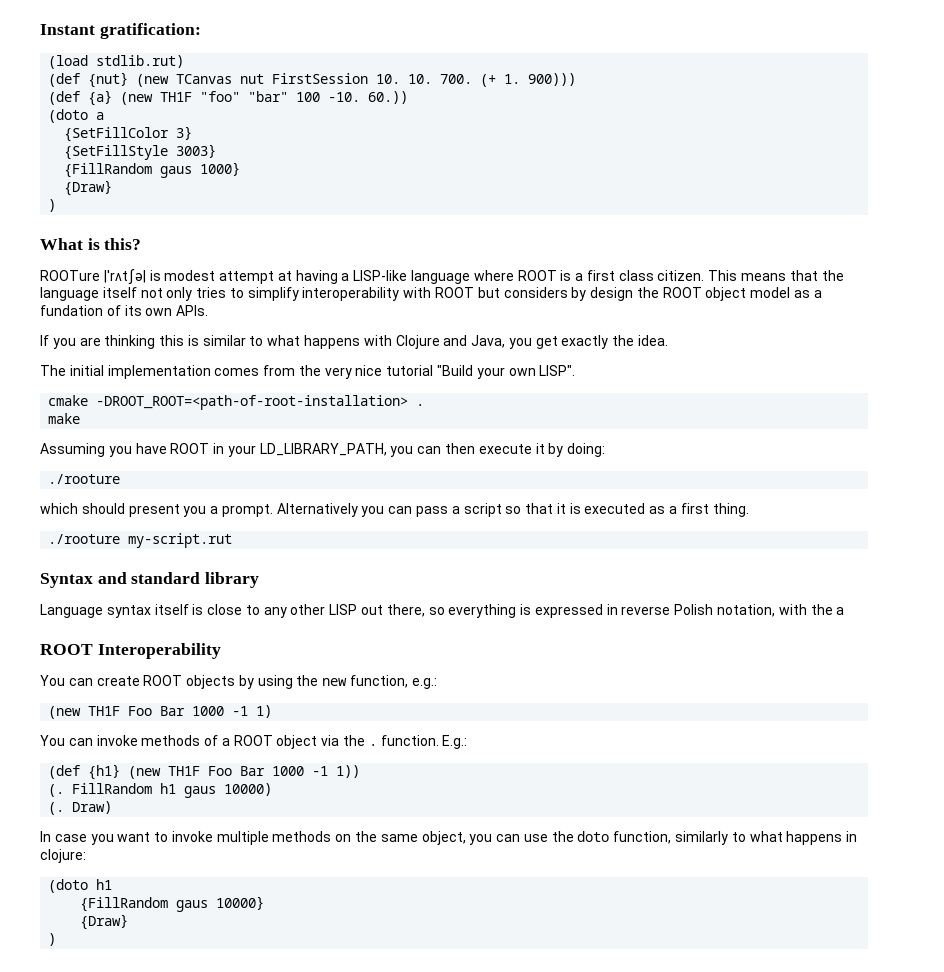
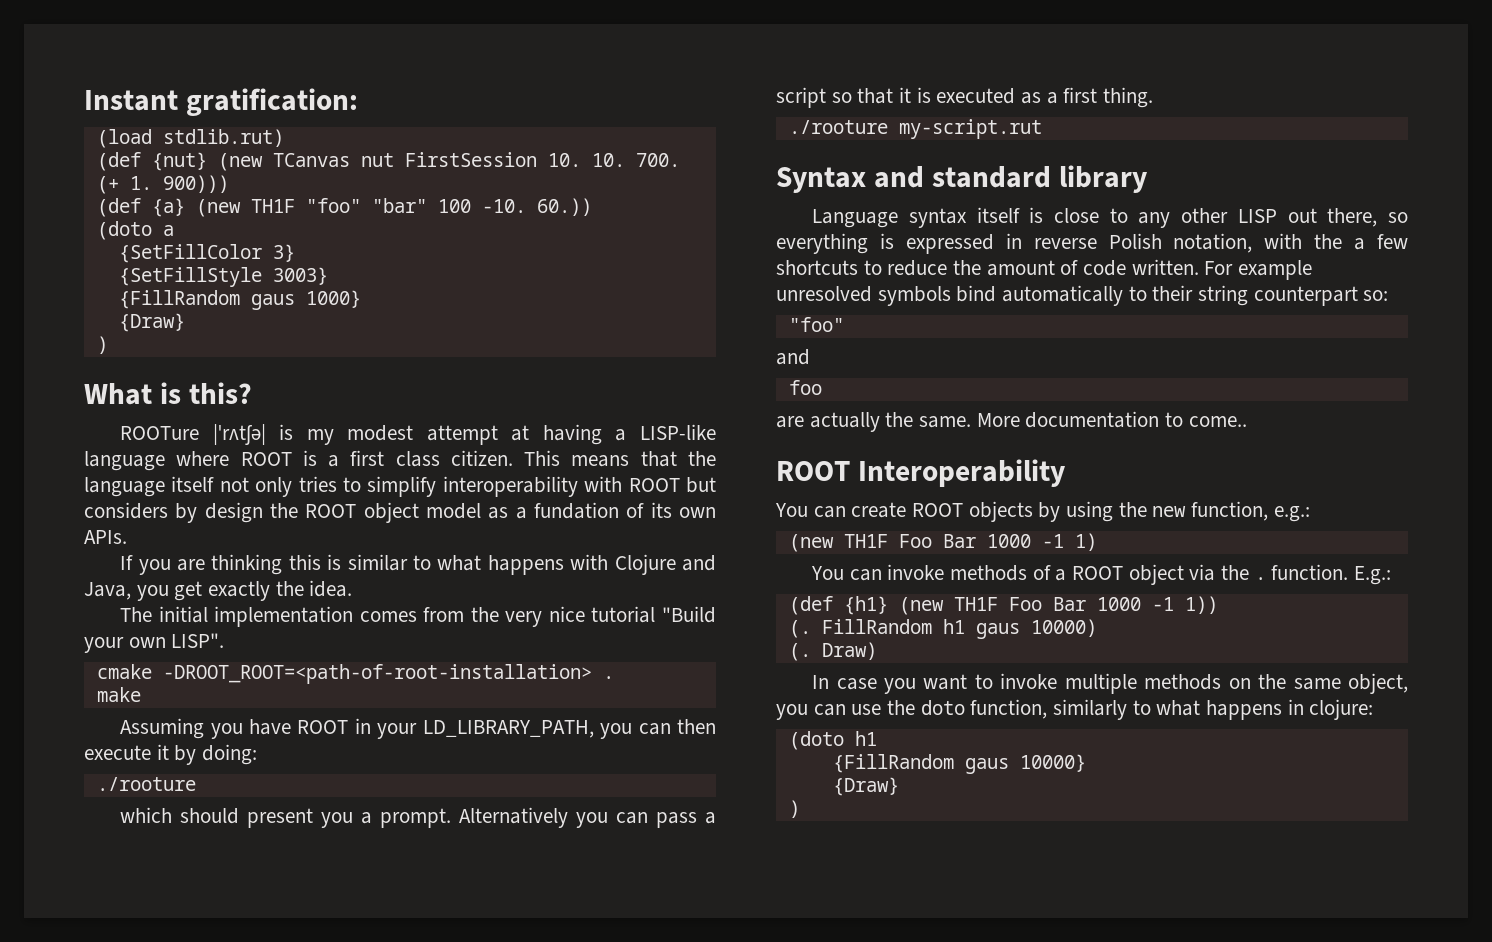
(161, 275) none -> [306,429,334,445] my
(845, 611) none -> [1377,234,1408,249] [776,259,1313,280] [776,285,1389,306] [788,317,844,332] [776,349,810,365] [788,380,822,395] [776,411,1247,432] few shortcuts to reduce the amount of code written. For example unresolved symbols bind automatically to their string counterpart so: // "foo" // and // foo // are actually the same. More documentation to come..

